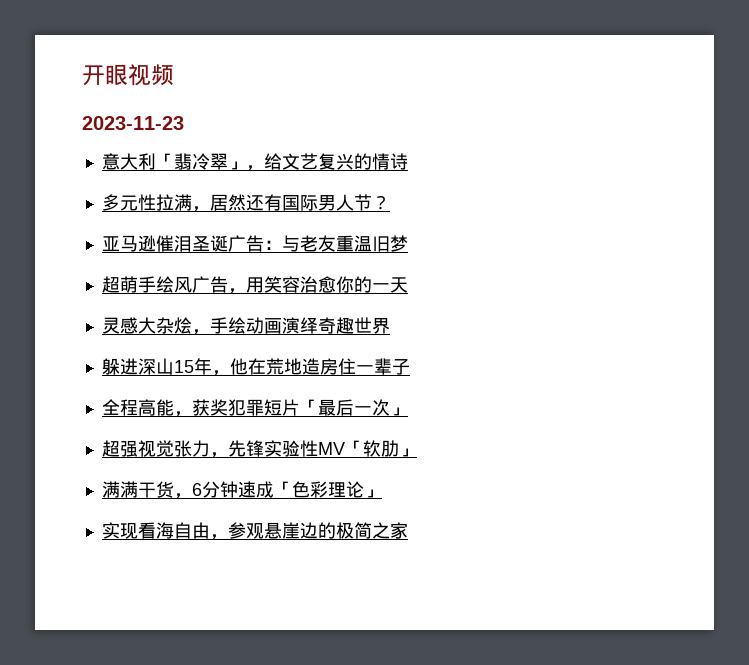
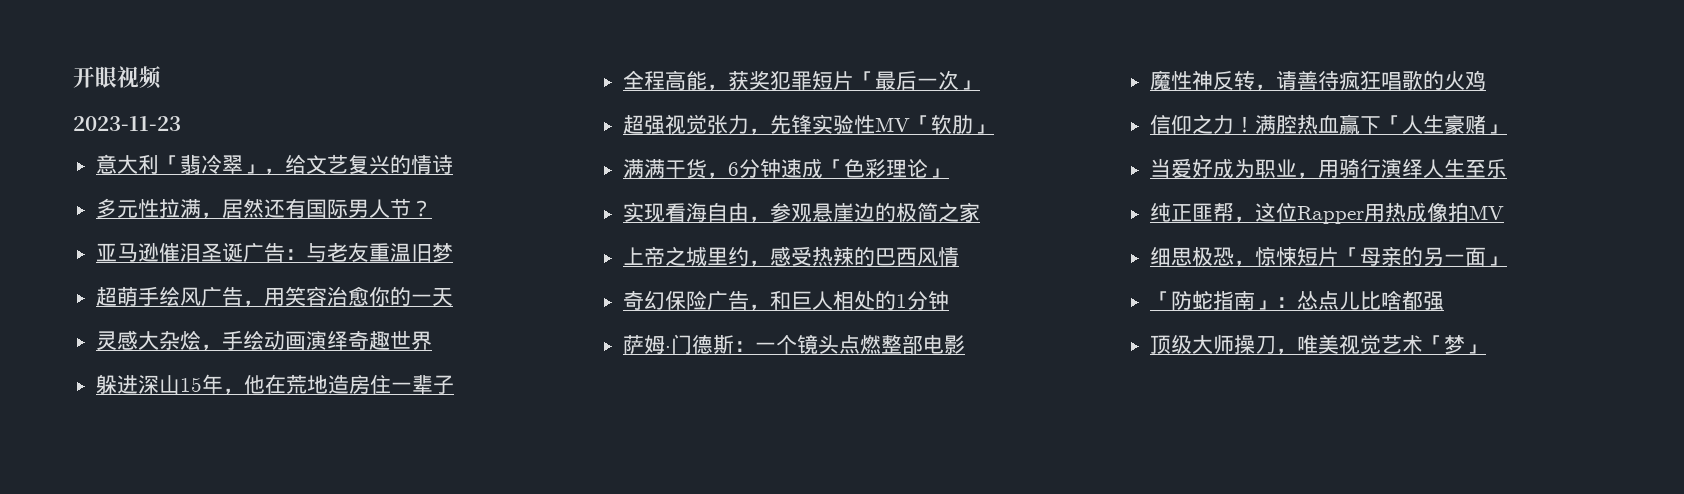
(408, 530) none -> [622,246,959,267] [622,290,949,311] [622,334,965,355] [1149,70,1486,91] [1149,114,1507,135] [1149,158,1507,179] [1149,202,1504,224] [1149,246,1507,267] [1149,290,1444,310] [1149,334,1486,355] // 上帝之城里约，感受热辣的巴西风情 // 奇幻保险广告，和巨人相处的1分钟 // 萨姆·门德斯：一个镜头点燃整部电影 // 魔性神反转，请善待疯狂唱歌的火鸡 // 信仰之力！满腔热血赢下「人生豪赌」 // 当爱好成为职业，用骑行演绎人生至乐 // 纯正匪帮，这位Rapper用热成像拍MV // 细思极恐，惊悚短片「母亲的另一面」 // 「防蛇指南」：怂点儿比啥都强 // 顶级大师操刀，唯美视觉艺术「梦」

